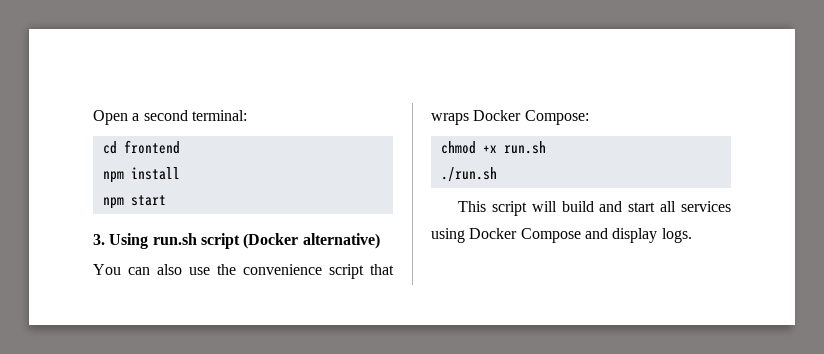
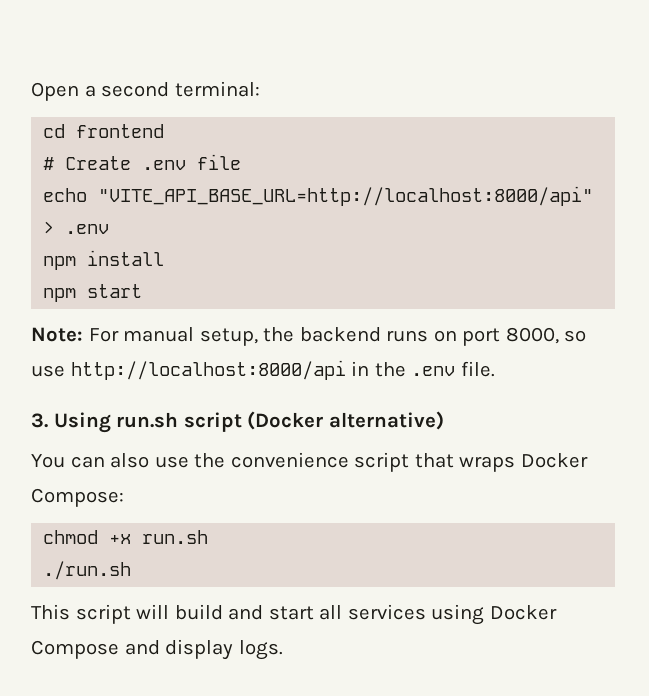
[102,167,180,183] [102,195,166,209] npm install // npm start -> [43,154,242,170] [43,186,594,206] [43,221,110,234] [43,250,165,270] [43,284,143,302] [31,327,587,346] [31,360,495,380] # Create .env file // echo "VITE_API_BASE_URL=http://localhost:8000/api" > .env // npm install // npm start // Note: For manual setup, the backend runs on port 8000, so use http://localhost:8000/api in the .env file.

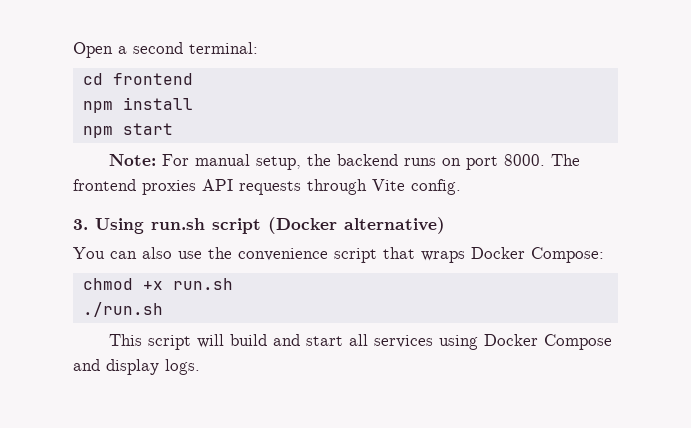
[43,154,242,170] [43,186,594,206] [43,221,110,234] // # Create .env file // echo "VITE_API_BASE_URL=http://localhost:8000/api" > .env -> (193, 79) none
[505,327,587,344] [31,360,495,380] 8000, so use http://localhost:8000/api in the .env file. -> [503,154,580,166] [73,179,461,195] 8000. The frontend proxies API requests through Vite config.

